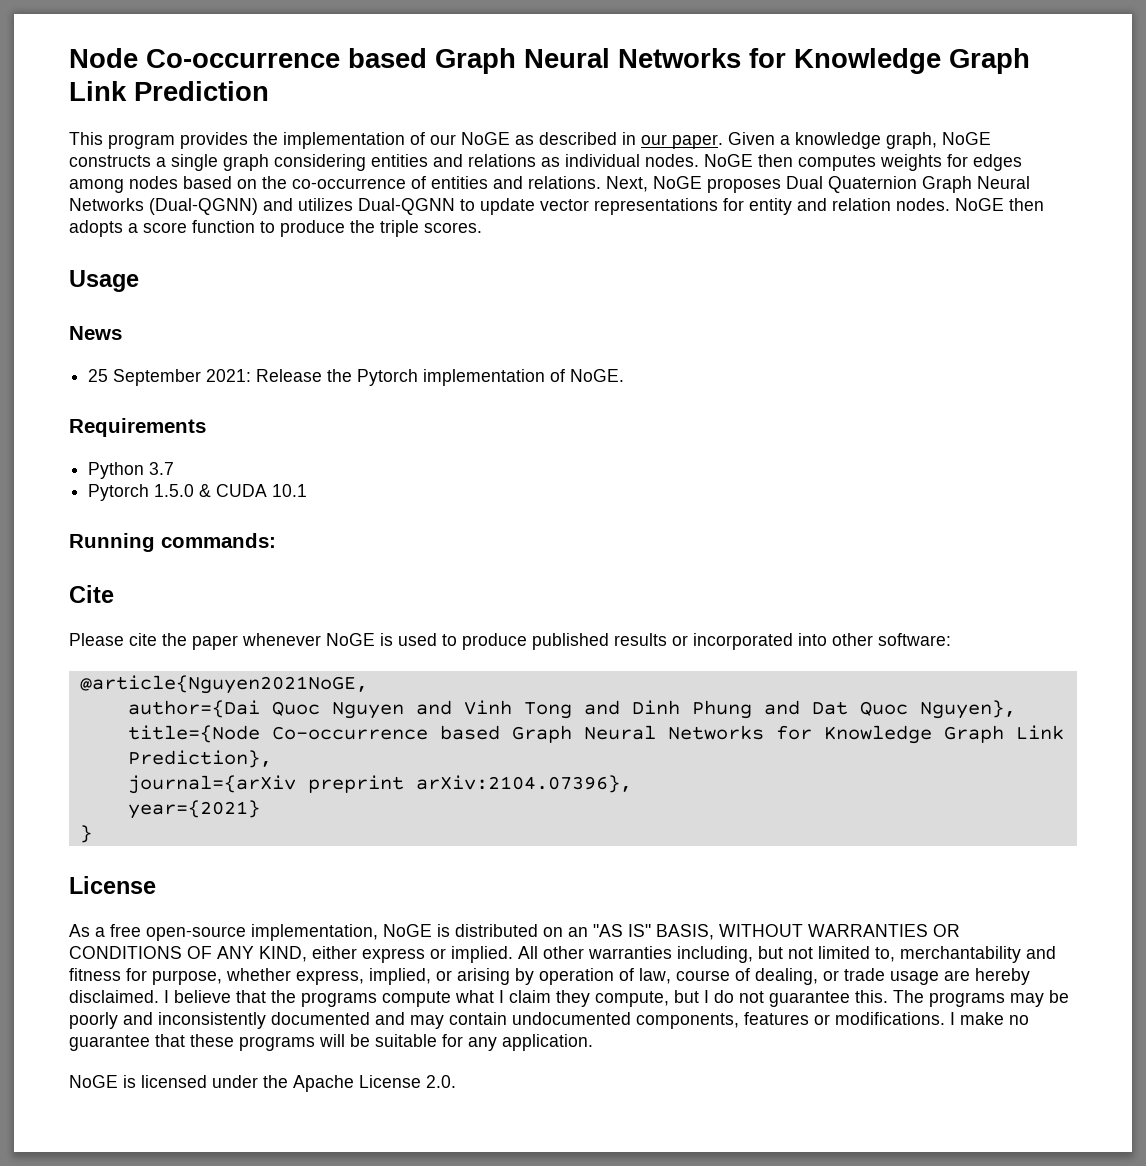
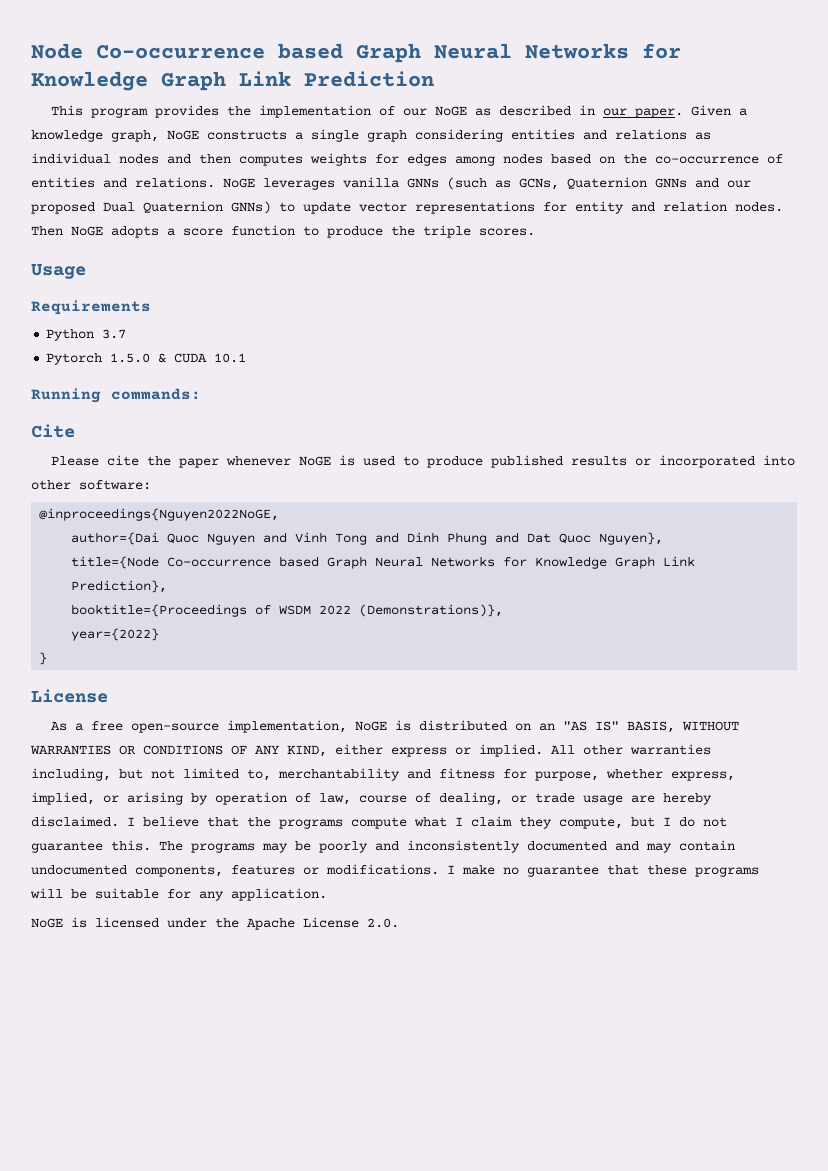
[645,154,753,167] nodes. NoGE -> [119,154,191,164] nodes and
[606,176,1030,193] [69,198,455,215] Next, NoGE proposes Dual Quaternion Graph Neural Networks (Dual-QGNN) and utilizes Dual-QGNN -> [223,177,751,190] [31,201,271,214] NoGE leverages vanilla GNNs (such as GCNs, Quaternion GNNs and our proposed Dual Quaternion GNNs)
[955,198,1044,211] NoGE then -> [31,226,103,236] Then NoGE
[69,326,122,340] [88,369,625,386] // News // 25 September 2021: Release the Pytorch implementation of NoGE. -> (86, 271) none
[79,675,368,694] @article{Nguyen2021NoGE, -> [39,508,280,521] @inproceedings{Nguyen2022NoGE,
[127,775,632,794] [127,800,260,819] journal={arXiv preprint arXiv:2104.07396}, // year={2021} -> [71,604,504,617] [71,628,160,641] booktitle={Proceedings of WSDM 2022 (Demonstrations)}, // year={2022}

